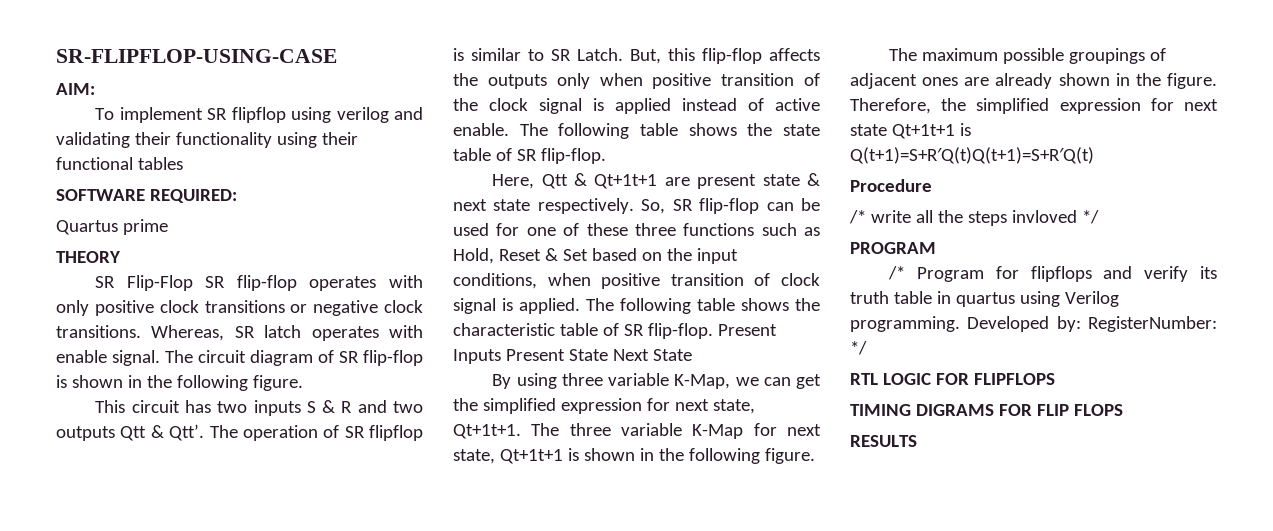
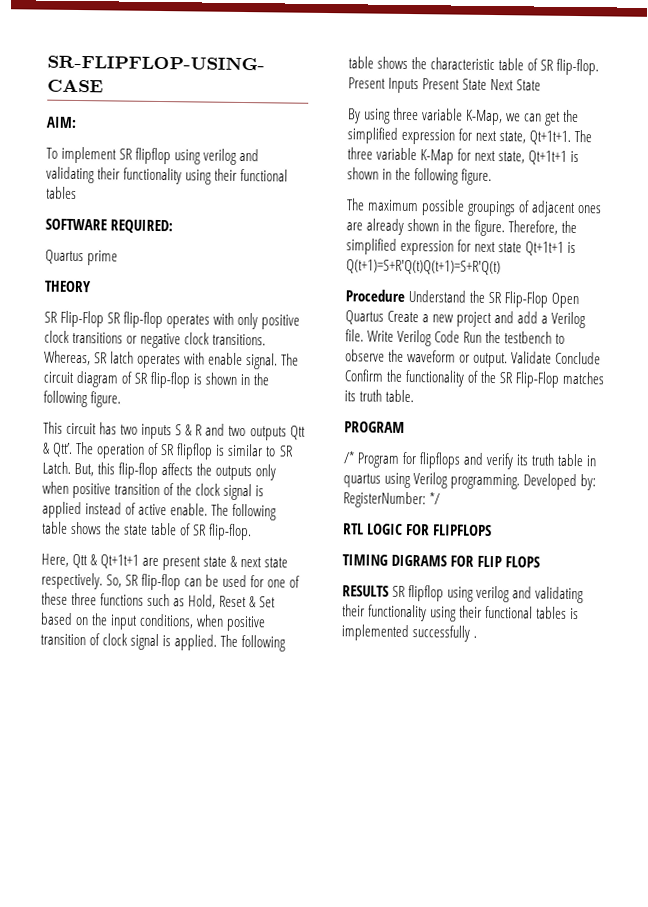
[849,210,1099,226] // /* write all the steps invloved */ -> [408,290,580,309] [345,310,587,329] [345,329,566,347] [345,349,602,368] [344,369,605,388] [344,389,415,403] Understand the SR Flip-Flop Open Quartus Create a new project and add a Verilog file. Write Verilog Code Run the testbench to observe the waveform or output. Validate Conclude Confirm the functionality of the SR Flip-Flop matches its truth table.
(917, 441) none -> [392,585,585,604] [342,604,580,622] [341,624,478,642] SR flipflop using verilog and validating their functionality using their functional tables is implemented successfully .

